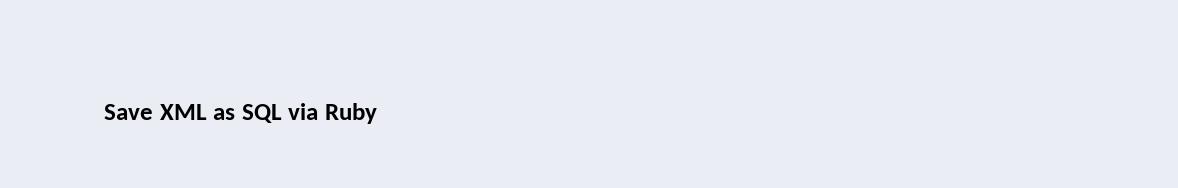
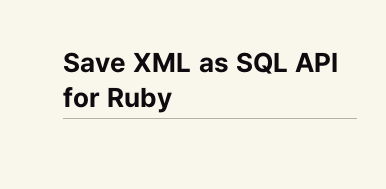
[288,103,319,120] via -> [295,52,339,72] [63,87,100,108] API for

